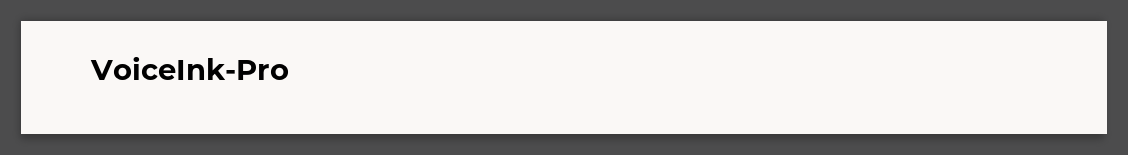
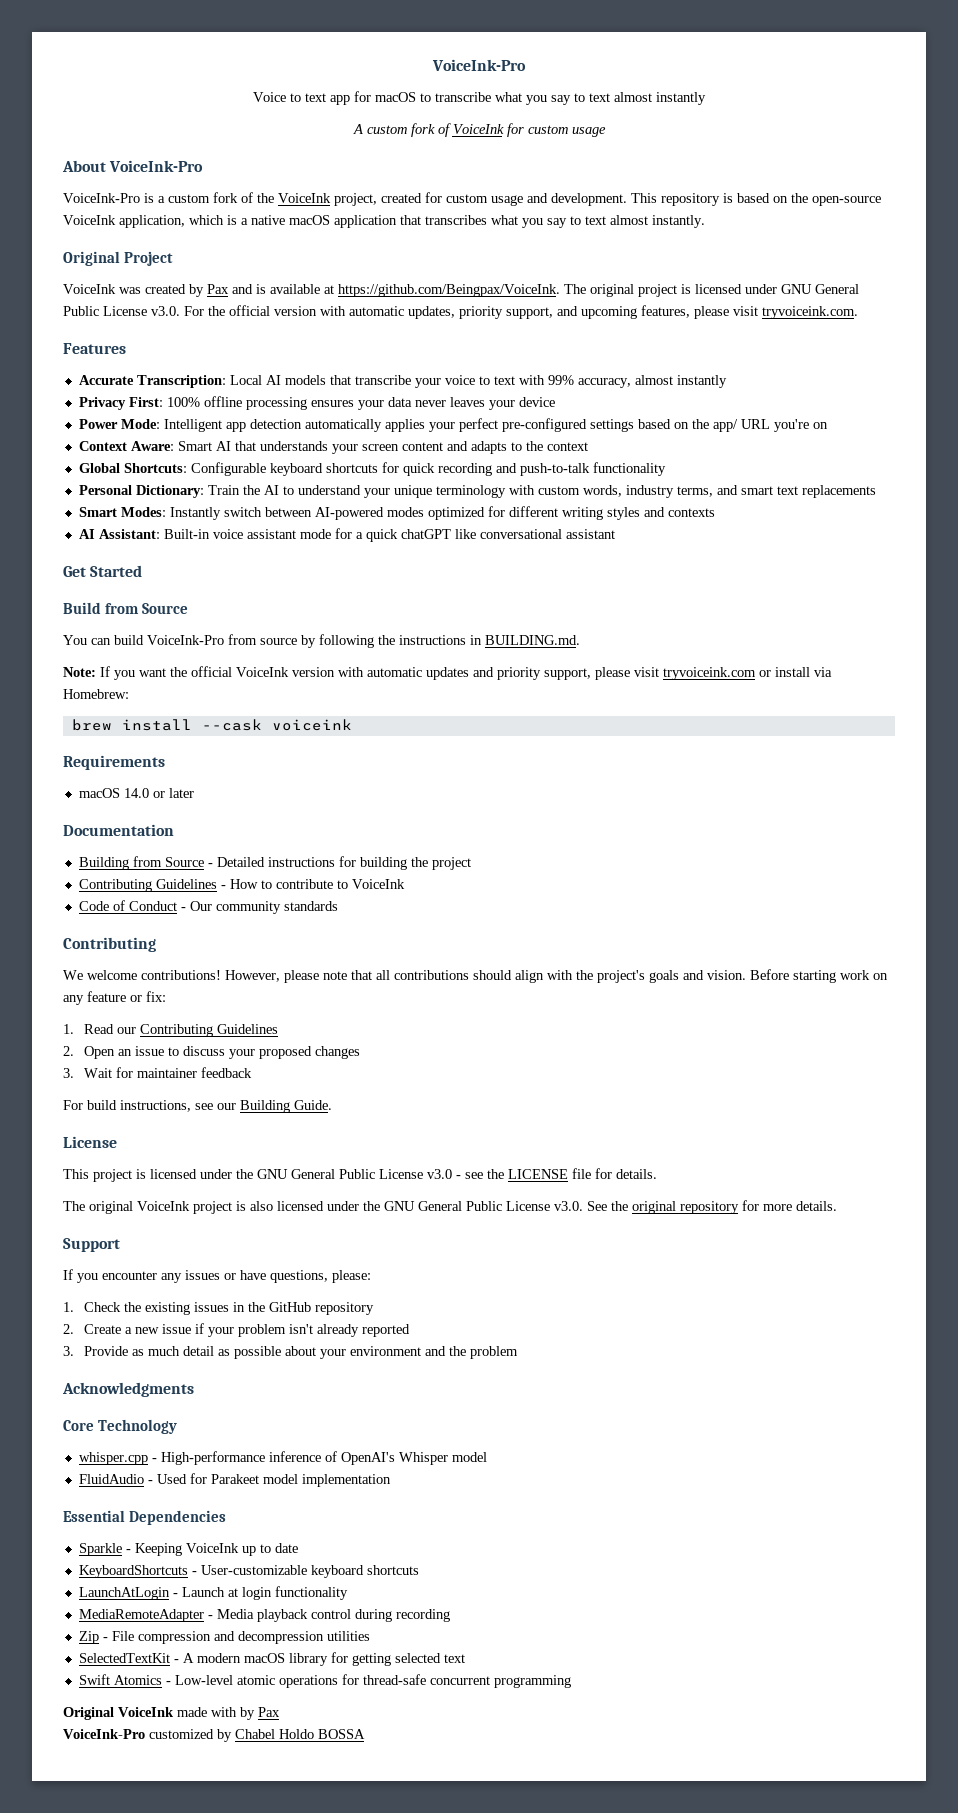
[90,56,289,80] VoiceInk-Pro -> [432,59,526,71] [253,91,706,105] [352,123,606,137] [62,160,204,172] [63,192,881,206] [63,215,705,228] [63,251,173,266] [63,284,859,297] [63,305,858,319] [63,343,126,354] [78,375,727,388] [78,396,555,410] [78,418,828,432] [78,441,588,454] [78,462,666,476] [78,485,876,498] [78,506,715,520] [78,528,615,542] [63,565,143,577] [63,602,188,614] [63,634,580,648] [63,666,832,680] [63,689,129,699] [71,719,352,731] [63,755,165,770] [78,788,194,798] [63,824,174,836] [78,856,471,870] [78,879,405,892] [78,900,338,914] [63,937,156,952] [63,969,888,983] [63,991,166,1005] [63,1024,279,1037] [63,1046,361,1059] [63,1067,253,1078] [63,1100,332,1113] [63,1136,117,1148] [63,1168,657,1182] [63,1200,837,1214] [63,1238,120,1252] [63,1269,371,1283] [63,1302,375,1315] [63,1323,411,1337] [63,1346,519,1359] [62,1382,194,1397] [63,1419,177,1434] [78,1451,487,1465] [78,1473,391,1487] [63,1510,226,1525] [78,1543,298,1556] [78,1565,419,1578] [78,1586,348,1600] [78,1609,450,1622] [78,1631,370,1644] [78,1652,465,1666] [78,1674,571,1688] [63,1707,280,1720] [63,1729,365,1742] VoiceInk-Pro // Voice to text app for macOS to transcribe what you say to text almost instantly // A custom fork of VoiceInk for custom usage // About VoiceInk-Pro // VoiceInk-Pro is a custom fork of the VoiceInk project, created for custom usage and development. This repository is based on the open-source VoiceInk application, which is a native macOS application that transcribes what you say to text almost instantly. // Original Project // VoiceInk was created by Pax and is available at https://github.com/Beingpax/VoiceInk. The original project is licensed under GNU General Public License v3.0. For the official version with automatic updates, priority support, and upcoming features, please visit tryvoiceink.com. // Features // Accurate Transcription: Local AI models that transcribe your voice to text with 99% accuracy, almost instantly // Privacy First: 100% offline processing ensures your data never leaves your device // Power Mode: Intelligent app detection automatically applies your perfect pre-configured settings based on the app/ URL you're on // Context Aware: Smart AI that understands your screen content and adapts to the context // Global Shortcuts: Configurable keyboard shortcuts for quick recording and push-to-talk functionality // Personal Dictionary: Train the AI to understand your unique terminology with custom words, industry terms, and smart text replacements // Smart Modes: Instantly switch between AI-powered modes optimized for different writing styles and contexts // AI Assistant: Built-in voice assistant mode for a quick chatGPT like conversational assistant // Get Started // Build from Source // You can build VoiceInk-Pro from source by following the instructions in BUILDING.md. // Note: If you want the official VoiceInk version with automatic updates and priority support, please visit tryvoiceink.com or install via Homebrew: // brew install --cask voiceink // Requirements // macOS 14.0 or later // Documentation // Building from Source - Detailed instructions for building the project // Contributing Guidelines - How to contribute to VoiceInk // Code of Conduct - Our community standards // Contributing // We welcome contributions! However, please note that all contributions should align with the project's goals and vision. Before starting work on any feature or fix: // 1. Read our Contributing Guidelines // 2. Open an issue to discuss your proposed changes // 3. Wait for maintainer feedback // For build instructions, see our Building Guide. // License // This project is licensed under the GNU General Public License v3.0 - see the LICENSE file for details. // The original VoiceInk project is also licensed under the GNU General Public License v3.0. See the original repository for more details. // Support // If you encounter any issues or have questions, please: // 1. Check the existing issues in the GitHub repository // 2. Create a new issue if your problem isn't already reported // 3. Provide as much detail as possible about your environment and the problem // Acknowledgments // Core Technology // whisper.cpp - High-performance inference of OpenAI's Whisper model // FluidAudio - Used for Parakeet model implementation // Essential Dependencies // Sparkle - Keeping VoiceInk up to date // KeyboardShortcuts - User-customizable keyboard shortcuts // LaunchAtLogin - Launch at login functionality // MediaRemoteAdapter - Media playback control during recording // Zip - File compression and decompression utilities // SelectedTextKit - A modern macOS library for getting selected text // Swift Atomics - Low-level atomic operations for thread-safe concurrent programming // Original VoiceInk made with by Pax // VoiceInk-Pro customized by Chabel Holdo BOSSA

